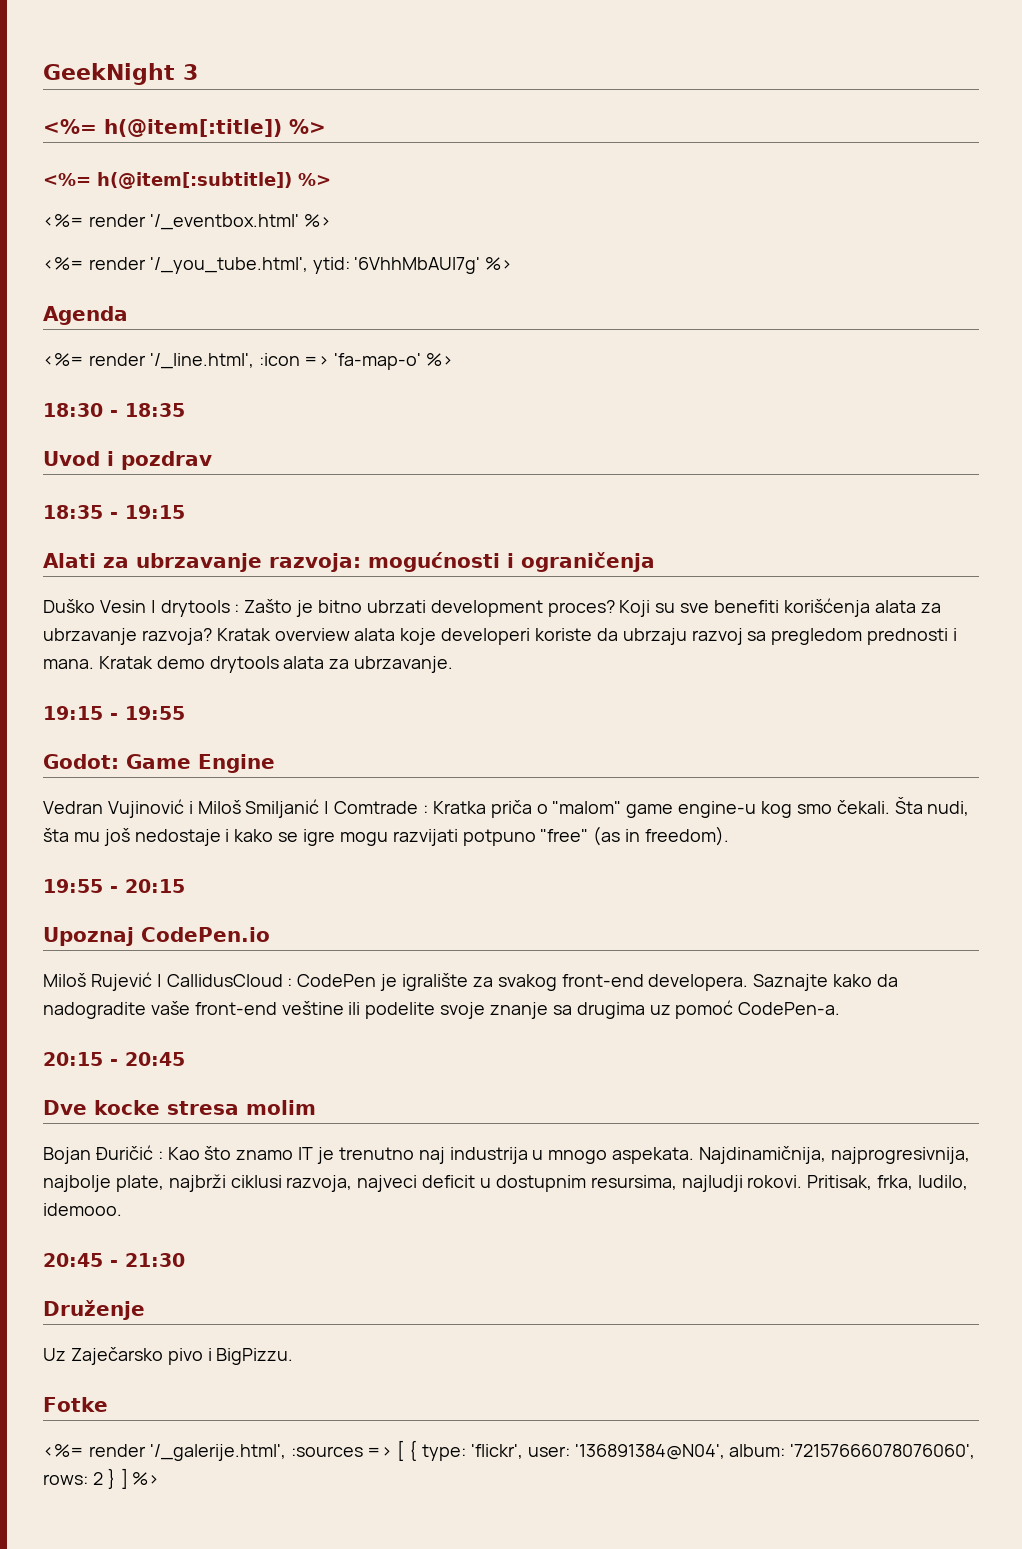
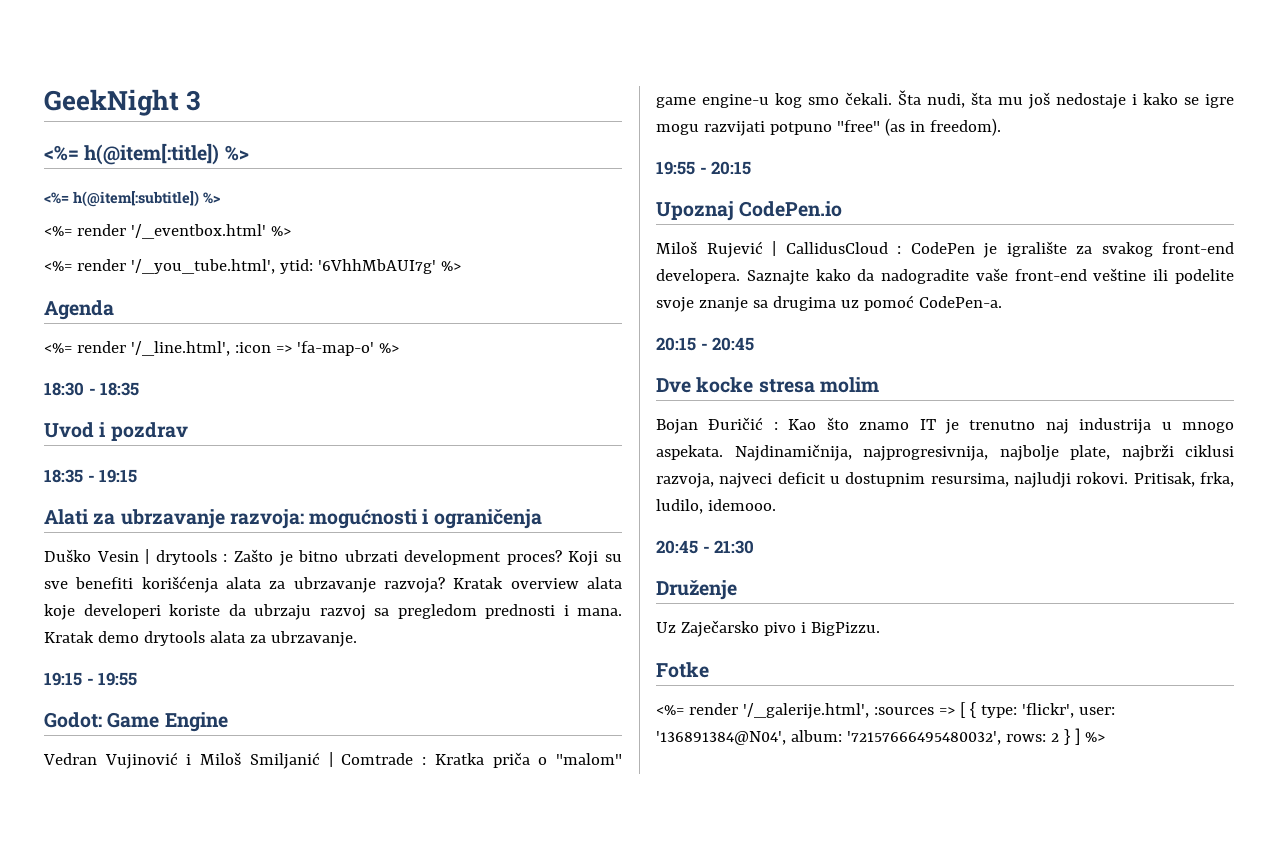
[790,1444,976,1459] '72157666078076060', -> [846,731,1001,745] '72157666495480032',

